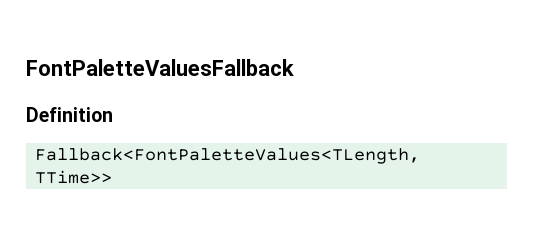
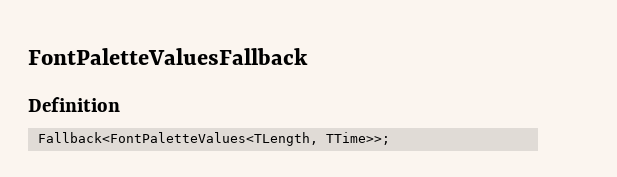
[35,170,113,184] TTime>> -> [325,132,390,145] TTime>>;

